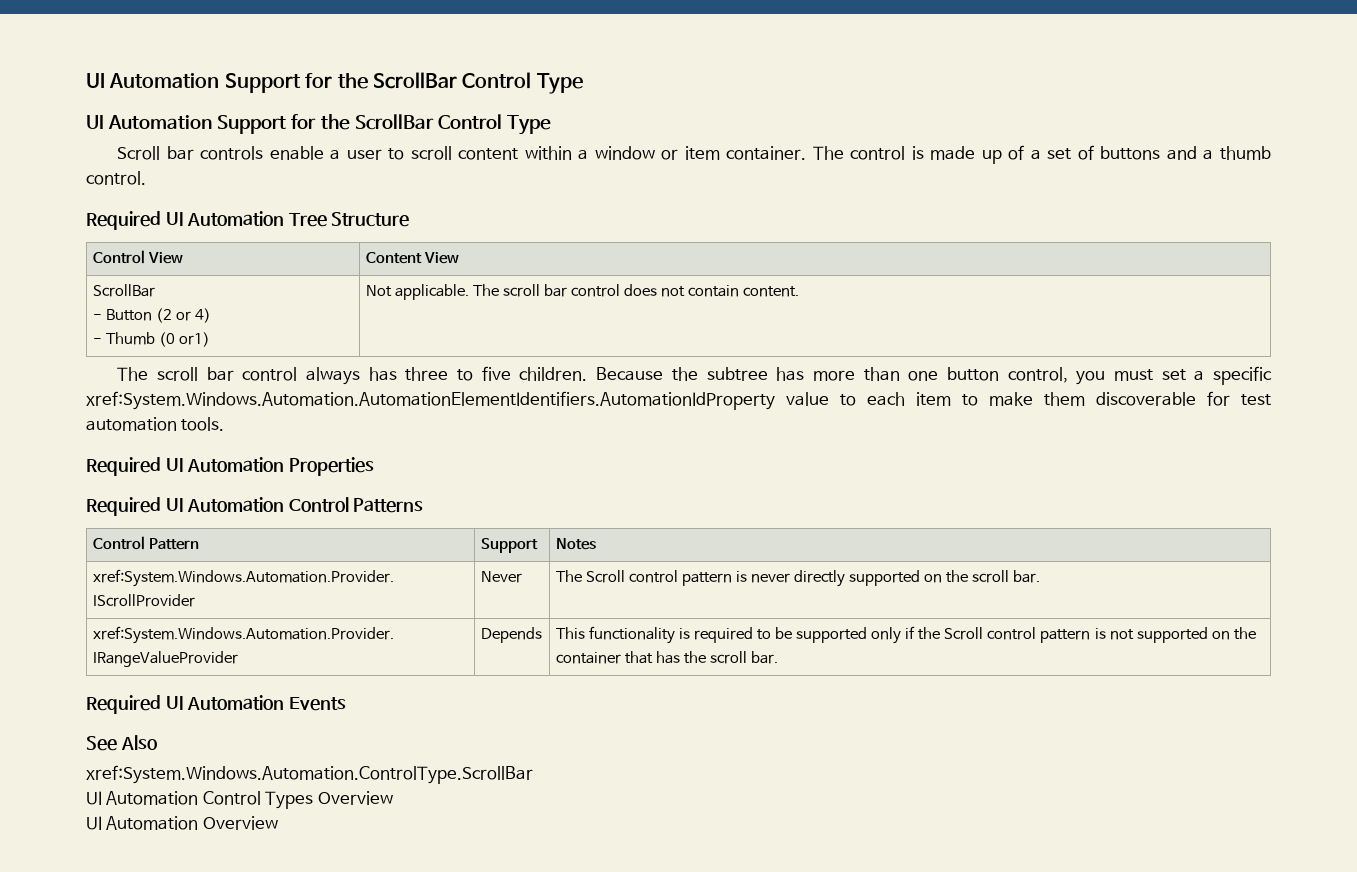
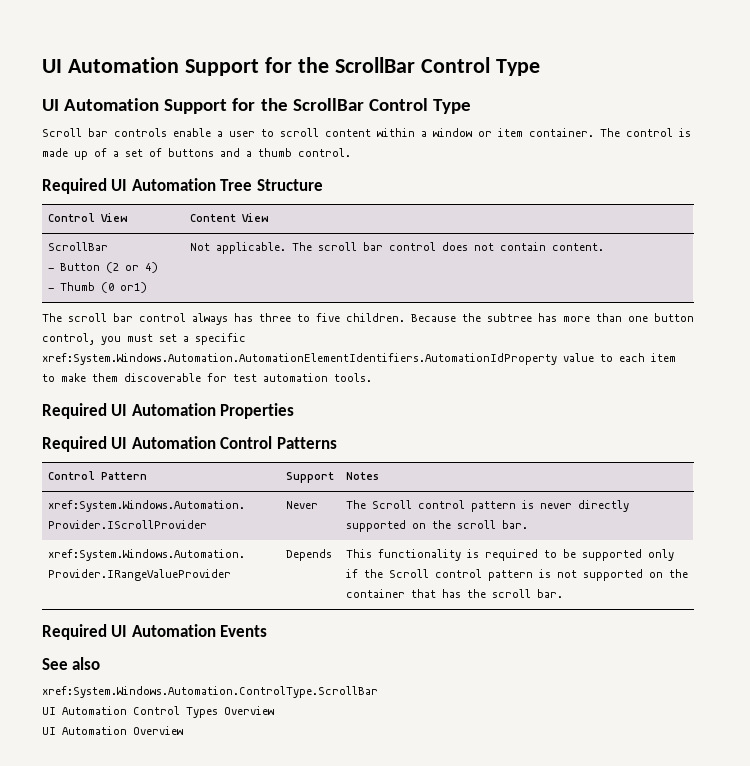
[120,735,157,750] Also -> [72,657,101,670] also

